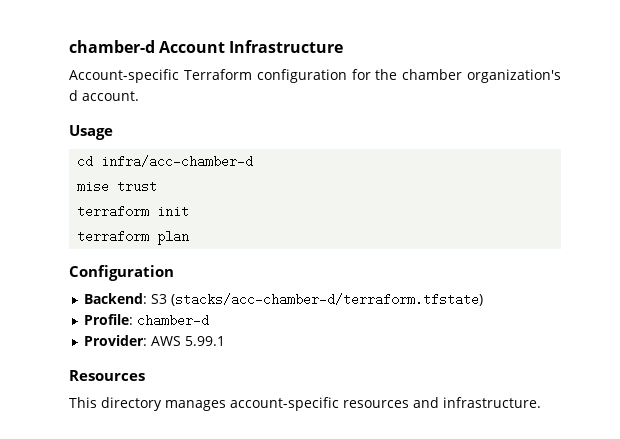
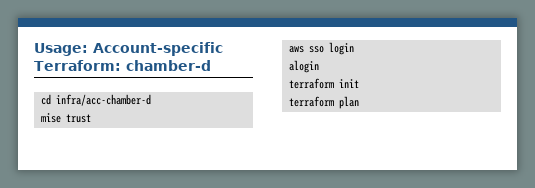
[69,40,344,53] [69,69,561,83] [69,90,139,101] [69,125,113,140] chamber-d Account Infrastructure // Account-specific Terraform configuration for the chamber organization's d account. // Usage -> [34,42,223,56] [34,60,211,71] Usage: Account-specific Terraform: chamber-d
(158, 186) none -> [288,42,354,55] [288,60,319,73] // aws sso login // alogin
[69,265,174,281] [83,293,483,306] [83,314,209,327] [83,335,225,346] [69,370,145,381] [69,397,541,411] // Configuration // Backend: S3 (stacks/acc-chamber-d/terraform.tfstate) // Profile: chamber-d // Provider: AWS 5.99.1 // Resources // This directory manages account-specific resources and infrastructure. -> (359, 102) none

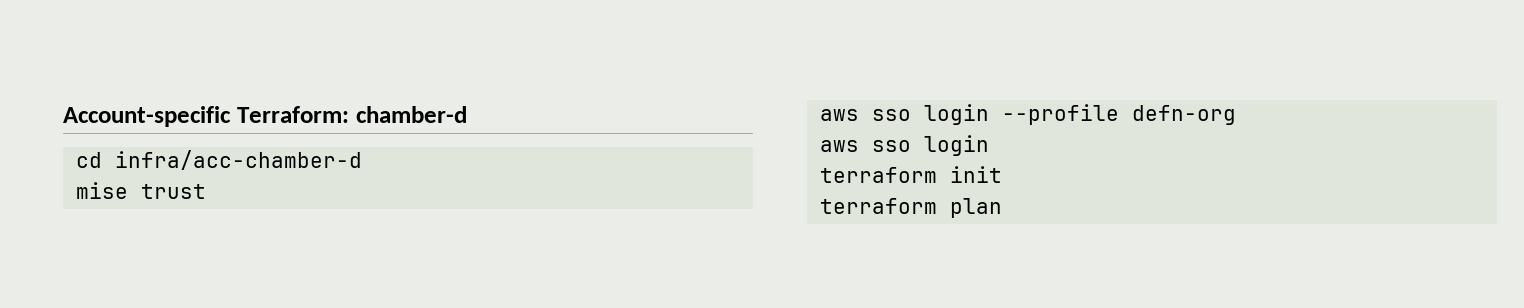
[34,43,88,56] Usage: -> (63, 116) none
[288,60,319,73] // alogin -> [1001,104,1236,125] [819,135,989,156] --profile defn-org // aws sso login

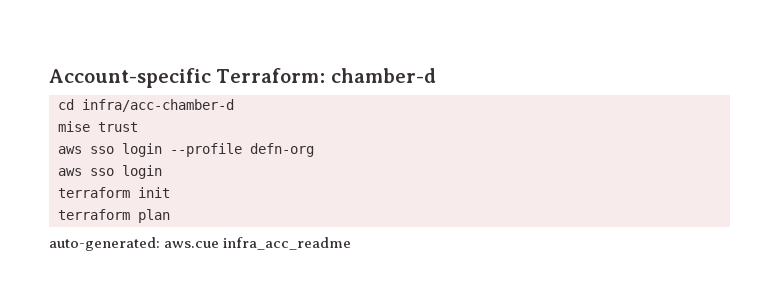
(1002, 208) none -> [49,237,352,251] // auto-generated: aws.cue infra_acc_readme

